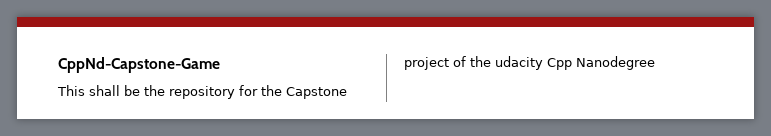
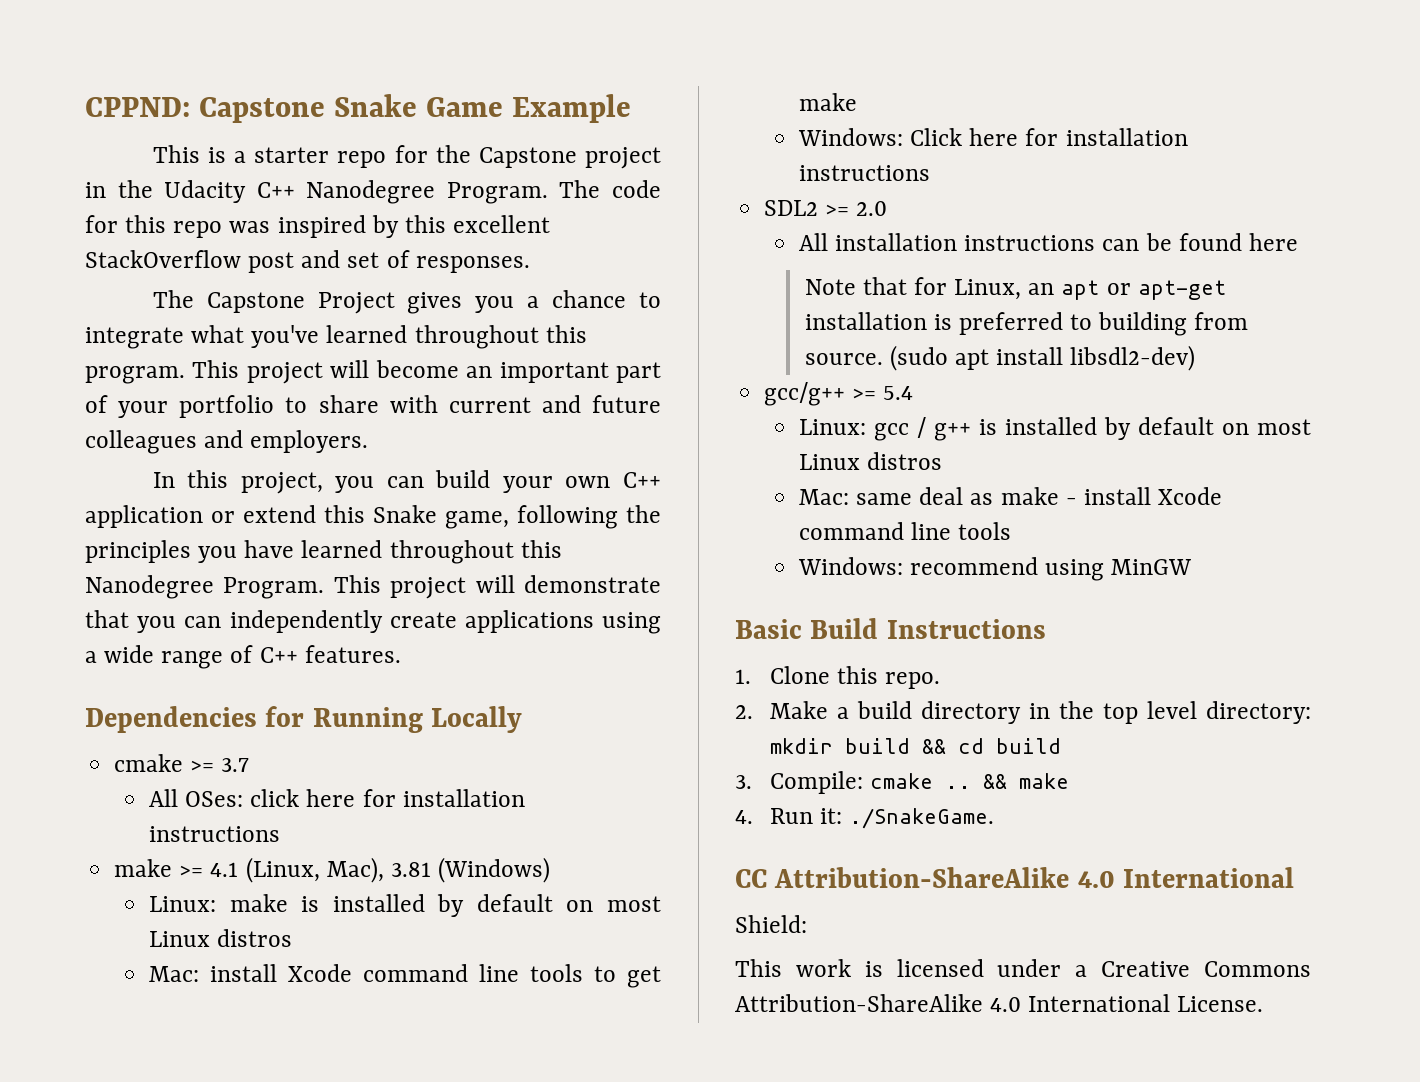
[58,57,220,73] [57,85,347,99] [404,56,655,70] CppNd-Capstone-Game // This shall be the repository for the Capstone project of the udacity Cpp Nanodegree -> [85,94,632,123] [152,145,661,169] [85,180,661,204] [85,215,551,238] [85,250,530,273] [152,290,661,314] [85,325,587,349] [85,360,661,384] [85,395,661,418] [85,430,369,454] [152,470,661,494] [85,505,661,529] [85,540,562,564] [85,575,661,599] [85,610,661,634] [85,645,401,669] [85,706,523,733] [114,754,250,772] [148,789,525,807] [148,826,280,842] [114,857,551,883] [148,894,661,917] [148,929,293,947] [148,964,661,988] [798,93,857,111] [797,128,1188,146] [798,165,930,181] [764,200,888,216] [798,233,1298,251] [804,277,1226,300] [804,312,1249,336] [804,345,1196,371] [764,382,914,406] [798,417,1311,441] [798,452,943,470] [798,487,1223,505] [798,522,1012,540] [797,557,1192,581] [735,618,1046,639] [735,666,941,689] [735,701,1311,724] [769,738,1061,754] [735,771,1069,794] [735,808,995,829] [735,867,1295,888] [735,915,807,933] [735,959,1311,977] [735,994,1264,1012] CPPND: Capstone Snake Game Example // This is a starter repo for the Capstone project in the Udacity C++ Nanodegree Program. The code for this repo was inspired by this excellent StackOverflow post and set of responses. // The Capstone Project gives you a chance to integrate what you've learned throughout this program. This project will become an important part of your portfolio to share with current and future colleagues and employers. // In this project, you can build your own C++ application or extend this Snake game, following the principles you have learned throughout this Nanodegree Program. This project will demonstrate that you can independently create applications using a wide range of C++ features. // Dependencies for Running Locally // cmake >= 3.7 // All OSes: click here for installation instructions // make >= 4.1 (Linux, Mac), 3.81 (Windows) // Linux: make is installed by default on most Linux distros // Mac: install Xcode command line tools to get make // Windows: Click here for installation instructions // SDL2 >= 2.0 // All installation instructions can be found here // Note that for Linux, an apt or apt-get installation is preferred to building from source. (sudo apt install libsdl2-dev) // gcc/g++ >= 5.4 // Linux: gcc / g++ is installed by default on most Linux distros // Mac: same deal as make - install Xcode command line tools // Windows: recommend using MinGW // Basic Build Instructions // 1. Clone this repo. // 2. Make a build directory in the top level directory: mkdir build && cd build // 3. Compile: cmake .. && make // 4. Run it: ./SnakeGame. // CC Attribution-ShareAlike 4.0 International // Shield: // This work is licensed under a Creative Commons Attribution-ShareAlike 4.0 International License.

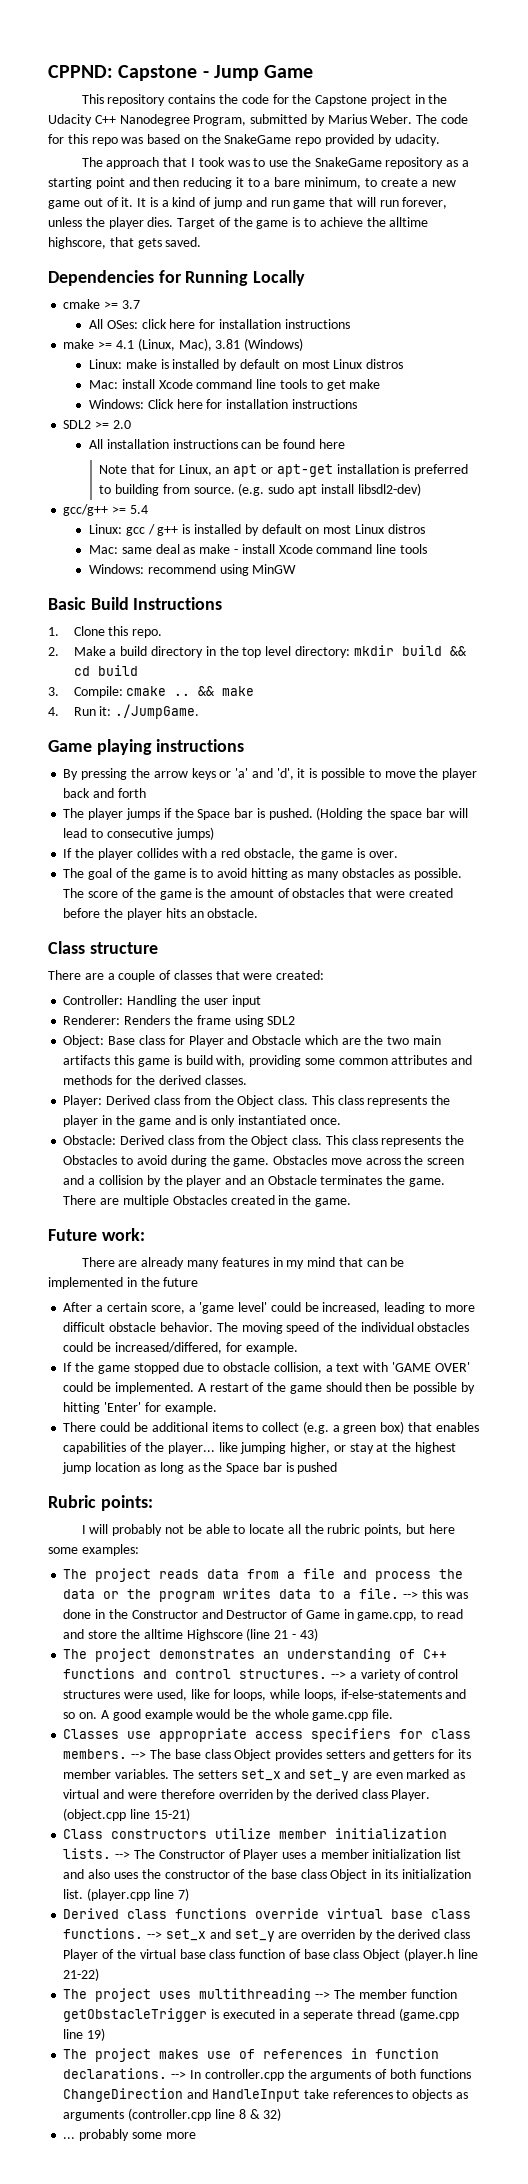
[334,94,632,123] [152,145,387,168] Snake Game Example // This is a starter repo -> [202,65,314,81] [81,94,269,106] - Jump Game // This repository contains the code
[446,182,548,204] Program. -> [193,114,413,126] Program, submitted by Marius Weber.
[277,215,551,238] [85,250,530,273] [152,290,661,314] [85,325,587,349] [85,360,661,384] [85,395,661,418] [85,430,369,454] [152,470,661,494] [85,505,661,529] [85,540,562,564] [85,575,661,599] [85,610,661,634] [85,645,401,669] inspired by this excellent StackOverflow post and set of responses. // The Capstone Project gives you a chance to integrate what you've learned throughout this program. This project will become an important part of your portfolio to share with current and future colleagues and employers. // In this project, you can build your own C++ application or extend this Snake game, following the principles you have learned throughout this Nanodegree Program. This project will demonstrate that you can independently create applications using a wide range of C++ features. -> [147,134,440,146] [81,157,470,169] [48,177,457,189] [48,197,448,209] [48,217,429,229] [48,237,202,249] based on the SnakeGame repo provided by udacity. // The approach that I took was to use the SnakeGame repository as a starting point and then reducing it to a bare minimum, to create a new game out of it. It is a kind of jump and run game that will run forever, unless the player dies. Target of the game is to achieve the alltime highscore, that gets saved.
[889,345,948,371] (sudo -> [238,483,295,496] (e.g. sudo
[849,808,995,829] [735,867,1295,888] [735,915,807,933] [735,959,1311,977] [735,994,1264,1012] ./SnakeGame. // CC Attribution-ShareAlike 4.0 International // Shield: // This work is licensed under a Creative Commons Attribution-ShareAlike 4.0 International License. -> [115,704,200,719] [48,739,245,755] [63,768,478,780] [63,788,146,798] [63,807,468,820] [63,827,214,840] [63,848,398,860] [63,868,462,880] [63,888,453,900] [63,908,259,920] [48,941,158,954] [48,970,325,982] [63,995,261,1007] [63,1015,296,1027] [63,1035,441,1047] [63,1055,473,1067] [63,1075,247,1085] [63,1095,451,1107] [63,1115,341,1127] [63,1135,465,1147] [63,1155,465,1167] [63,1175,445,1187] [63,1195,351,1207] [48,1228,145,1241] [81,1257,405,1269] [48,1277,199,1289] [63,1302,475,1314] [63,1322,470,1334] [63,1342,298,1354] [63,1362,470,1374] [63,1382,475,1394] [63,1402,217,1414] [63,1421,479,1434] [63,1442,456,1454] [62,1462,338,1474] [48,1495,153,1511] [81,1524,455,1536] [48,1544,139,1556] [63,1568,464,1582] [63,1588,468,1602] [63,1609,463,1621] [63,1628,318,1641] [63,1648,448,1662] [63,1668,459,1681] [63,1689,467,1701] [63,1709,394,1721] [63,1728,472,1742] [63,1749,471,1761] [63,1769,466,1782] [63,1789,431,1801] [63,1808,190,1821] [63,1828,448,1839] [63,1848,462,1861] [63,1869,471,1881] [63,1888,189,1901] [63,1908,472,1919] [63,1928,471,1942] [63,1948,478,1961] [63,1968,100,1981] [63,1988,457,2002] [63,2008,459,2022] [63,2028,106,2041] [63,2048,440,2062] [63,2068,471,2081] [63,2088,468,2102] [63,2108,282,2121] [63,2129,196,2141] ./JumpGame. // Game playing instructions // By pressing the arrow keys or 'a' and 'd', it is possible to move the player back and forth // The player jumps if the Space bar is pushed. (Holding the space bar will lead to consecutive jumps) // If the player collides with a red obstacle, the game is over. // The goal of the game is to avoid hitting as many obstacles as possible. The score of the game is the amount of obstacles that were created before the player hits an obstacle. // Class structure // There are a couple of classes that were created: // Controller: Handling the user input // Renderer: Renders the frame using SDL2 // Object: Base class for Player and Obstacle which are the two main artifacts this game is build with, providing some common attributes and methods for the derived classes. // Player: Derived class from the Object class. This class represents the player in the game and is only instantiated once. // Obstacle: Derived class from the Object class. This class represents the Obstacles to avoid during the game. Obstacles move across the screen and a collision by the player and an Obstacle terminates the game. There are multiple Obstacles created in the game. // Future work: // There are already many features in my mind that can be implemented in the future // After a certain score, a 'game level' could be increased, leading to more difficult obstacle behavior. The moving speed of the individual obstacles could be increased/differed, for example. // If the game stopped due to obstacle collision, a text with 'GAME OVER' could be implemented. A restart of the game should then be possible by hitting 'Enter' for example. // There could be additional items to collect (e.g. a green box) that enables capabilities of the player... like jumping higher, or stay at the highest jump location as long as the Space bar is pushed // Rubric points: // I will probably not be able to locate all the rubric points, but here some examples: // The project reads data from a file and process the data or the program writes data to a file. --> this was done in the Constructor and Destructor of Game in game.cpp, to read and store the alltime Highscore (line 21 - 43) // The project demonstrates an understanding of C++ functions and control structures. --> a variety of control structures were used, like for loops, while loops, if-else-statements and so on. A good example would be the whole game.cpp file. // Classes use appropriate access specifiers for class members. --> The base class Object provides setters and getters for its member variables. The setters set_x and set_y are even marked as virtual and were therefore overriden by the derived class Player. (object.cpp line 15-21) // Class constructors utilize member initialization lists. --> The Constructor of Player uses a member initialization list and also uses the constructor of the base class Object in its initialization list. (player.cpp line 7) // Derived class functions override virtual base class functions. --> set_x and set_y are overriden by the derived class Player of the virtual base class function of base class Object (player.h line 21-22) // The project uses multithreading --> The member function getObstacleTrigger is executed in a seperate thread (game.cpp line 19) // The project makes use of references in function declarations. --> In controller.cpp the arguments of both functions ChangeDirection and HandleInput take references to objects as arguments (controller.cpp line 8 & 32) // ... probably some more

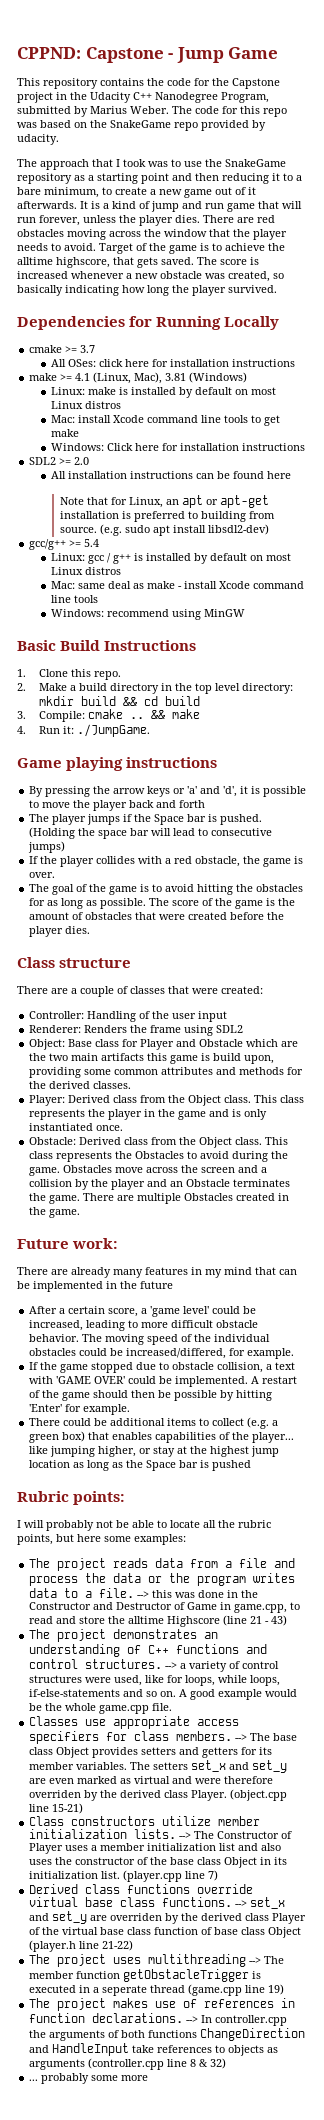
[121,197,134,207] it. -> [248,187,256,195] [17,201,77,209] it afterwards.
(174, 222) none -> [203,215,275,223] [17,229,287,240] [17,243,96,251] There are red obstacles moving across the window that the player needs to avoid.
(202, 242) none -> [197,257,259,265] [17,271,284,282] [17,285,277,296] The score is increased whenever a new obstacle was created, so basically indicating how long the player survived.
[291,868,394,880] as many obstacles -> [236,884,304,892] [29,898,84,909] the obstacles for as long
[165,908,259,918] hits an obstacle. -> [65,926,91,934] dies.
(178, 1001) none -> [139,1011,151,1019] of
[216,1055,246,1067] with, -> [244,1055,275,1064] upon,

